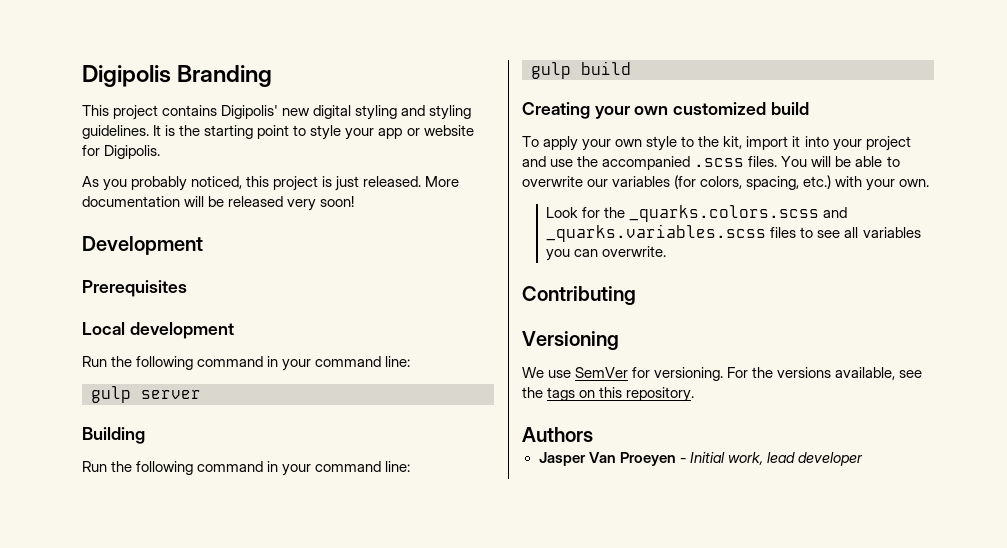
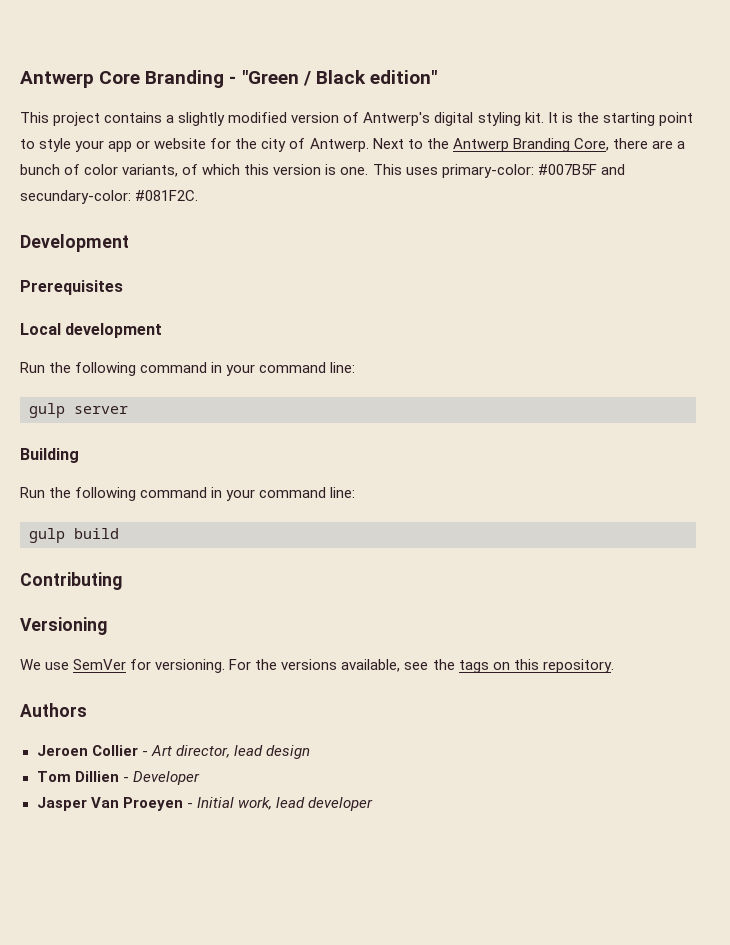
[82,65,273,87] [82,105,472,120] [82,125,149,139] Digipolis Branding // This project contains Digipolis' new digital styling and styling guidelines. -> [20,70,437,88] [20,112,544,126] Antwerp Core Branding - "Green / Black edition" // This project contains a slightly modified version of Antwerp's digital styling kit.
[104,145,161,159] [82,176,460,191] [82,196,355,211] Digipolis. // As you probably noticed, this project is just released. More documentation will be released very soon! -> [235,138,685,152] [20,164,625,178] [20,190,199,204] the city of Antwerp. Next to the Antwerp Branding Core, there are a bunch of color variants, of which this version is one. This uses primary-color: #007B5F and secundary-color: #081F2C.
[522,102,809,119] [522,136,911,151] [522,156,900,170] [522,175,930,191] [546,205,848,222] [546,224,921,242] [546,246,667,261] // Creating your own customized build // To apply your own style to the kit, import it into your project and use the accompanied .scss files. You will be able to overwrite our variables (for colors, spacing, etc.) with your own. // Look for the _quarks.colors.scss and _quarks.variables.scss files to see all variables you can overwrite. -> (119, 533) none
(593, 434) none -> [36,745,310,759] [36,771,200,785] // Jeroen Collier - Art director, lead design // Tom Dillien - Developer

